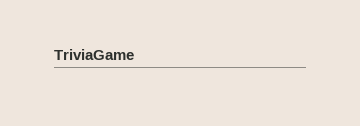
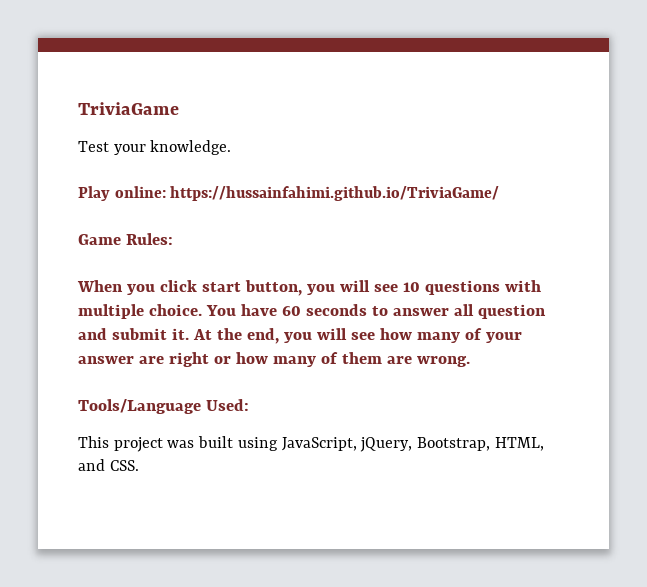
(134, 54) none -> [78,140,232,155] [78,186,500,201] [78,233,173,245] [77,280,541,296] [78,304,546,319] [78,328,522,344] [78,352,470,367] [78,399,249,414] [78,436,544,452] [78,459,139,471] // Test your knowledge. // Play online: https://hussainfahimi.github.io/TriviaGame/ // Game Rules: // When you click start button, you will see 10 questions with multiple choice. You have 60 seconds to answer all question and submit it. At the end, you will see how many of your answer are right or how many of them are wrong. // Tools/Language Used: // This project was built using JavaScript, jQuery, Bootstrap, HTML, and CSS.

